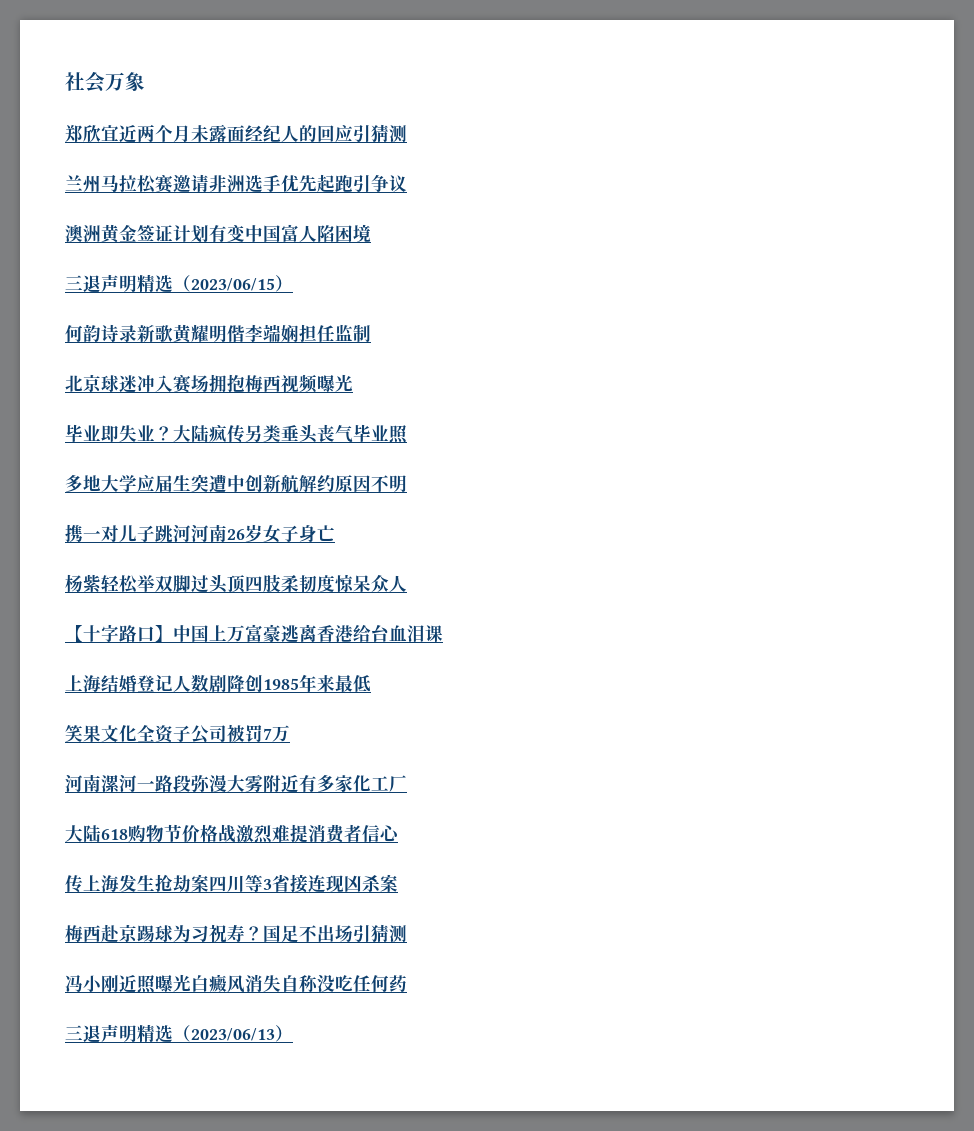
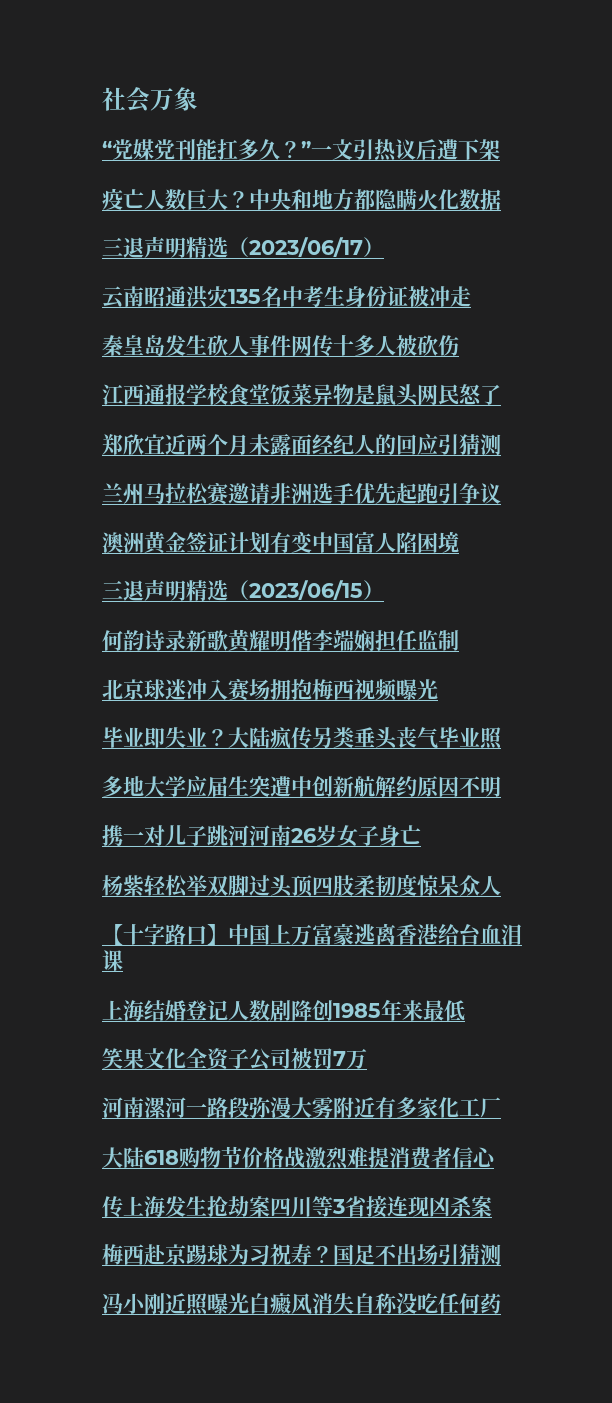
(145, 81) none -> [102,139,500,162] [102,188,501,210] [102,237,384,258] [102,286,471,309] [102,335,459,357] [102,384,501,406] // “党媒党刊能扛多久？”一文引热议后遭下架 // 疫亡人数巨大？中央和地方都隐瞒火化数据 // 三退声明精选（2023/06/17） // 云南昭通洪灾135名中考生身份证被冲走 // 秦皇岛发生砍人事件网传十多人被砍伤 // 江西通报学校食堂饭菜异物是鼠头网民怒了
[65,1024,293,1043] // 三退声明精选（2023/06/13） -> (501, 1303) none

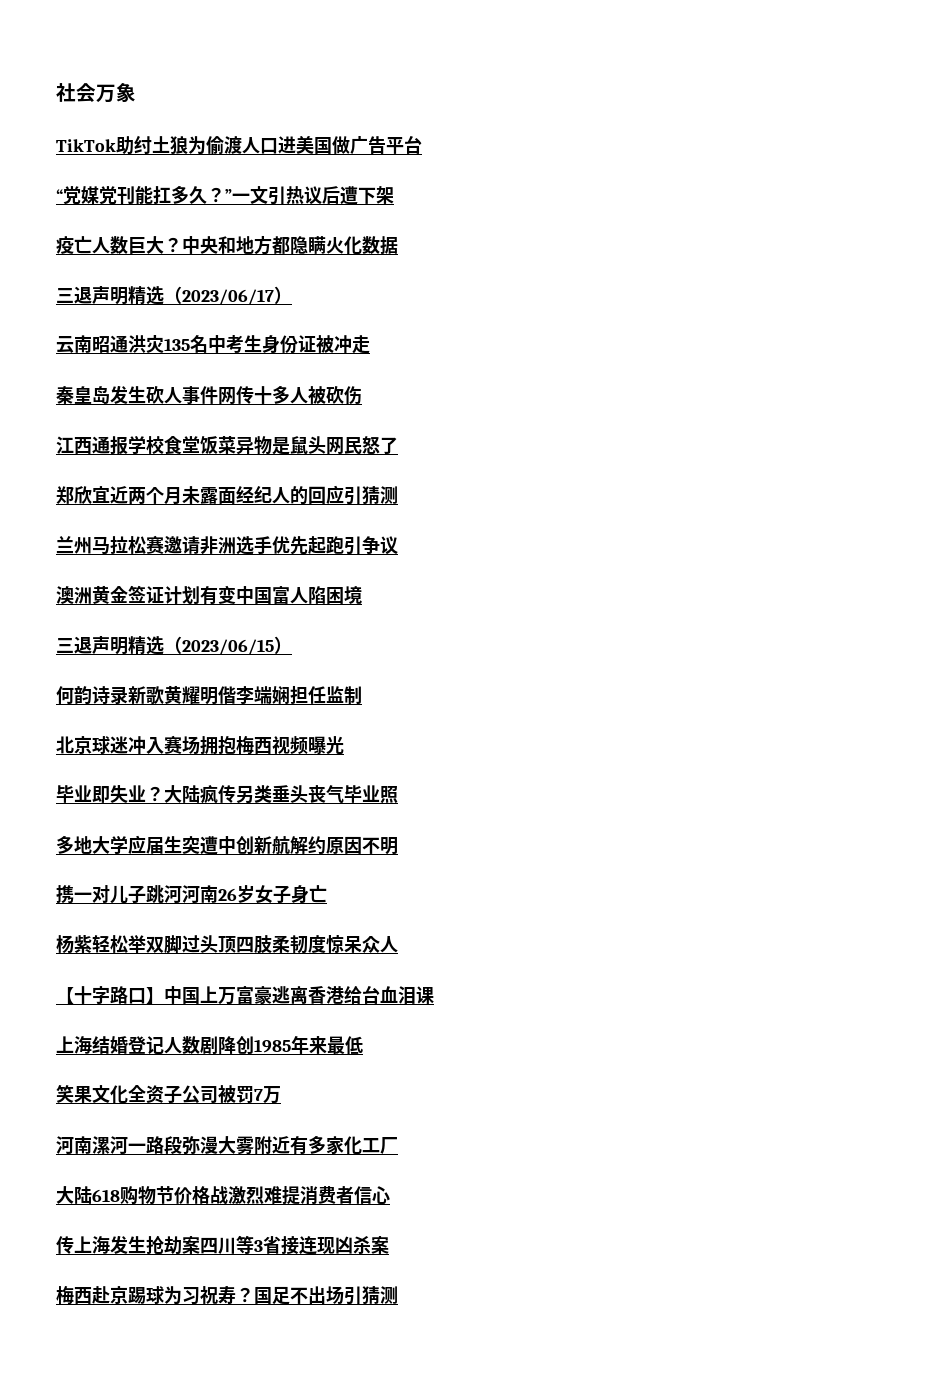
(198, 99) none -> [56,135,422,155] // TikTok助纣土狼为偷渡人口进美国做广告平台
[102,1293,501,1316] // 冯小刚近照曝光白癜风消失自称没吃任何药 -> (398, 1295) none

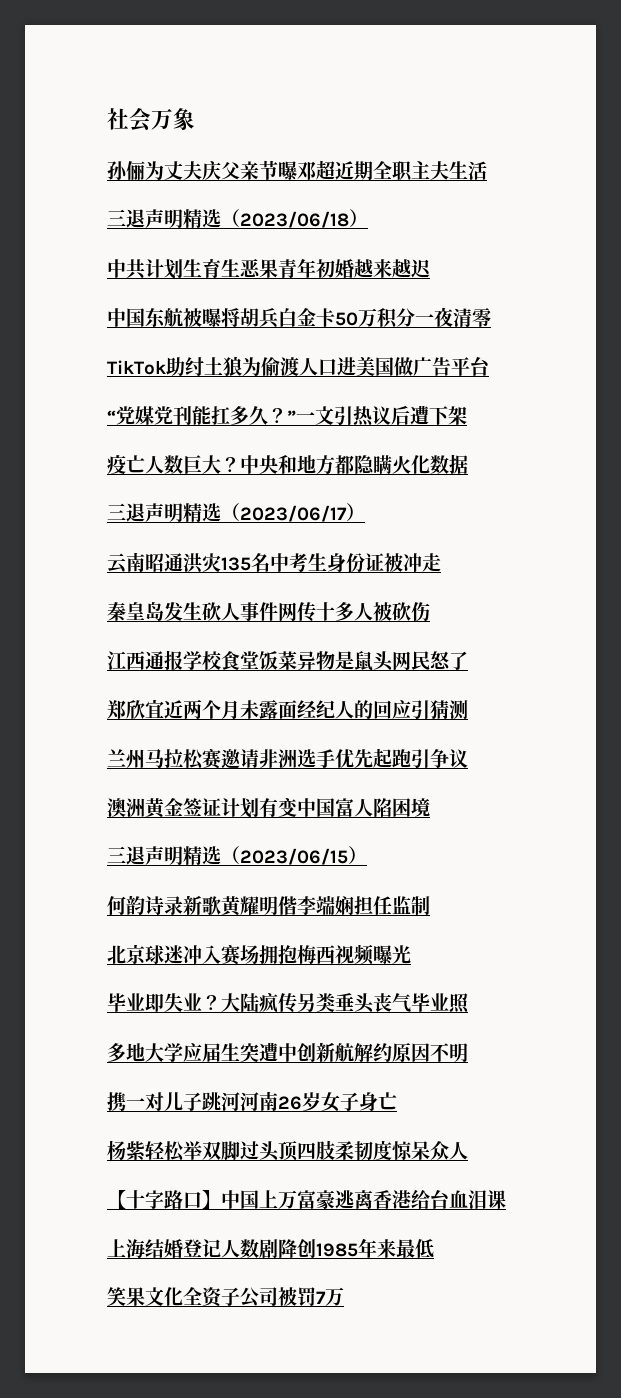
(136, 92) none -> [107,160,487,182] [107,209,368,228] [107,258,431,279] [107,307,491,329] // 孙俪为丈夫庆父亲节曝邓超近期全职主夫生活 // 三退声明精选（2023/06/18） // 中共计划生育生恶果青年初婚越来越迟 // 中国东航被曝将胡兵白金卡50万积分一夜清零
[56,1135,398,1155] [56,1185,390,1205] [56,1235,389,1255] [56,1285,398,1305] // 河南漯河一路段弥漫大雾附近有多家化工厂 // 大陆618购物节价格战激烈难提消费者信心 // 传上海发生抢劫案四川等3省接连现凶杀案 // 梅西赴京踢球为习祝寿？国足不出场引猜测 -> (344, 1296) none

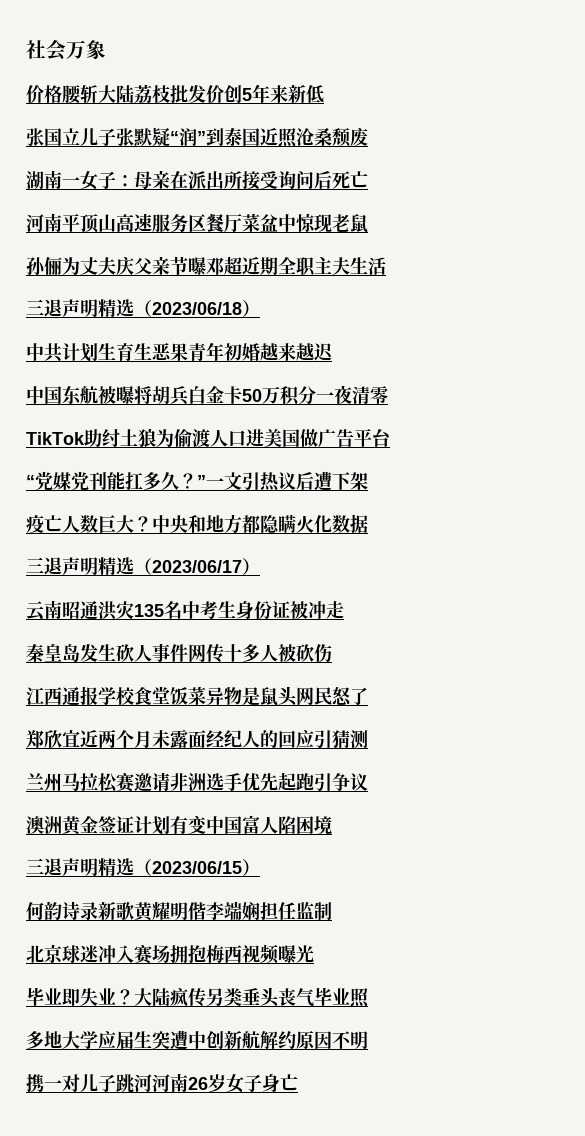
(195, 119) none -> [26,84,324,104] [26,127,368,148] [26,170,368,190] [26,213,368,233] // 价格腰斩大陆荔枝批发价创5年来新低 // 张国立儿子张默疑“润”到泰国近照沧桑颓废 // 湖南一女子：母亲在派出所接受询问后死亡 // 河南平顶山高速服务区餐厅菜盆中惊现老鼠
[107,1140,468,1162] [107,1189,506,1209] [107,1238,434,1258] [107,1287,344,1308] // 杨紫轻松举双脚过头顶四肢柔韧度惊呆众人 // 【十字路口】中国上万富豪逃离香港给台血泪课 // 上海结婚登记人数剧降创1985年来最低 // 笑果文化全资子公司被罚7万 -> (298, 1082) none

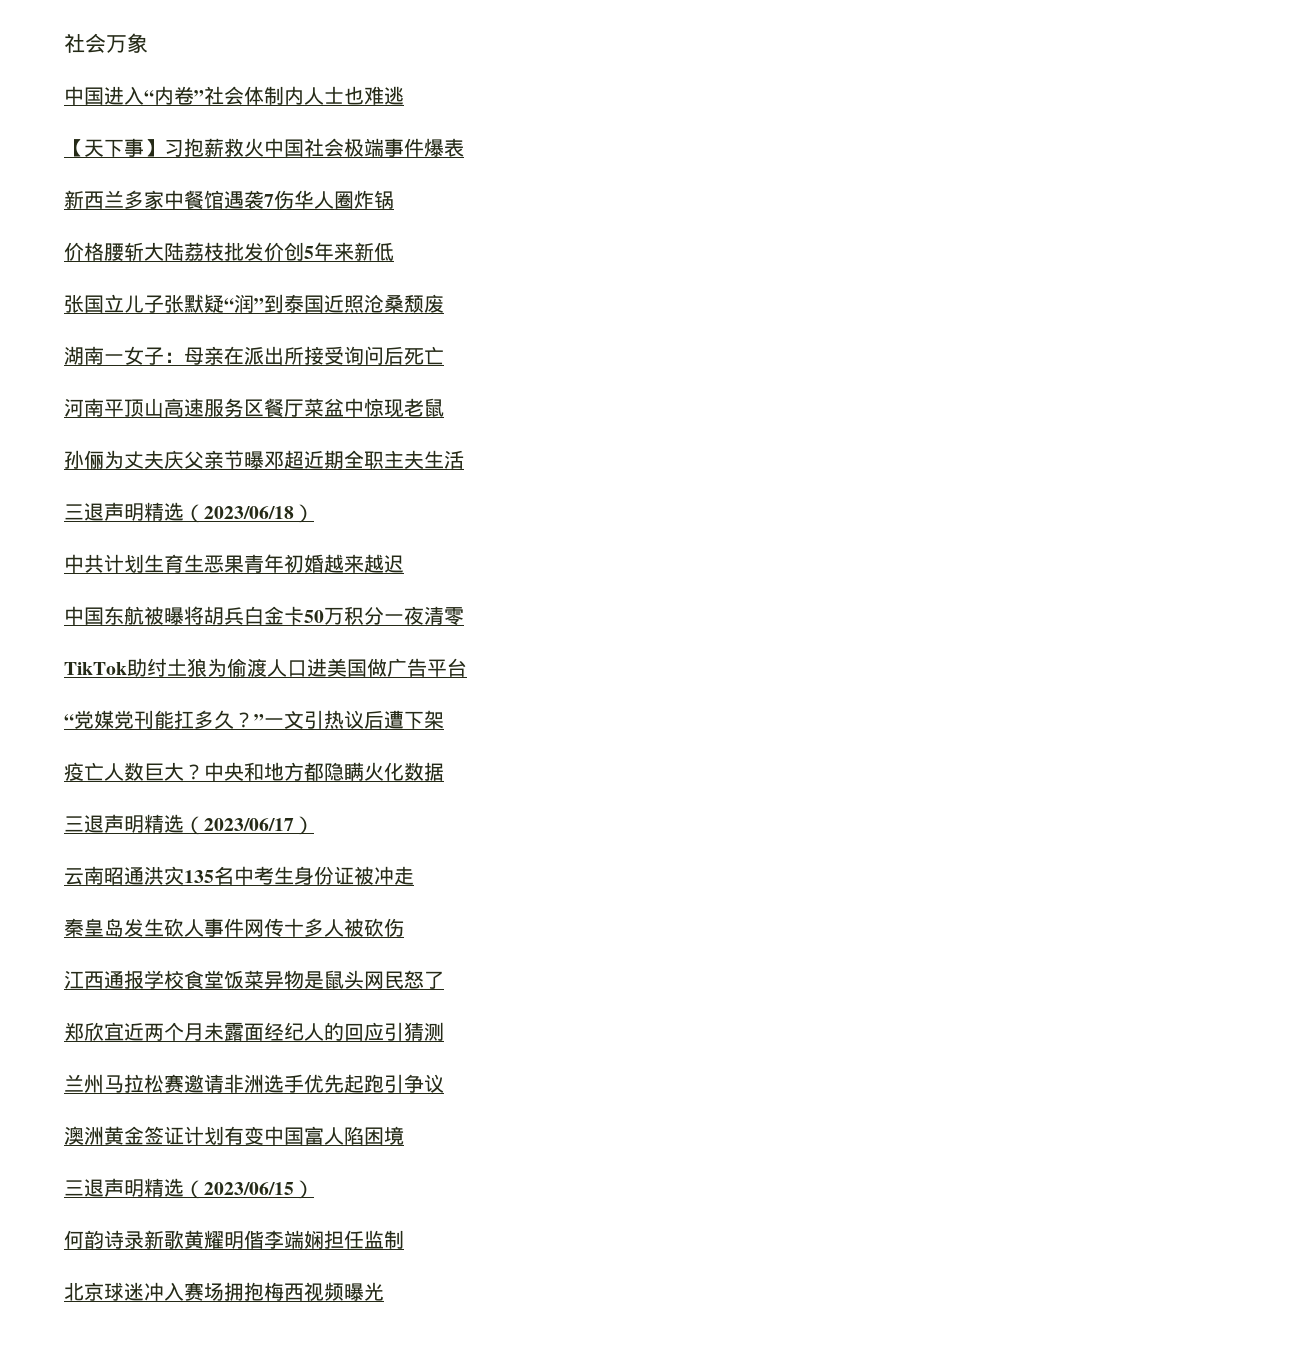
(106, 49) none -> [64,86,404,105] [64,138,464,157] [64,190,394,209] // 中国进入“内卷”社会体制内人士也难逃 // 【天下事】习抱薪救火中国社会极端事件爆表 // 新西兰多家中餐馆遇袭7伤华人圈炸锅
[26,987,369,1008] [26,1030,368,1050] [26,1073,298,1093] // 毕业即失业？大陆疯传另类垂头丧气毕业照 // 多地大学应届生突遭中创新航解约原因不明 // 携一对儿子跳河河南26岁女子身亡 -> (384, 1291) none

